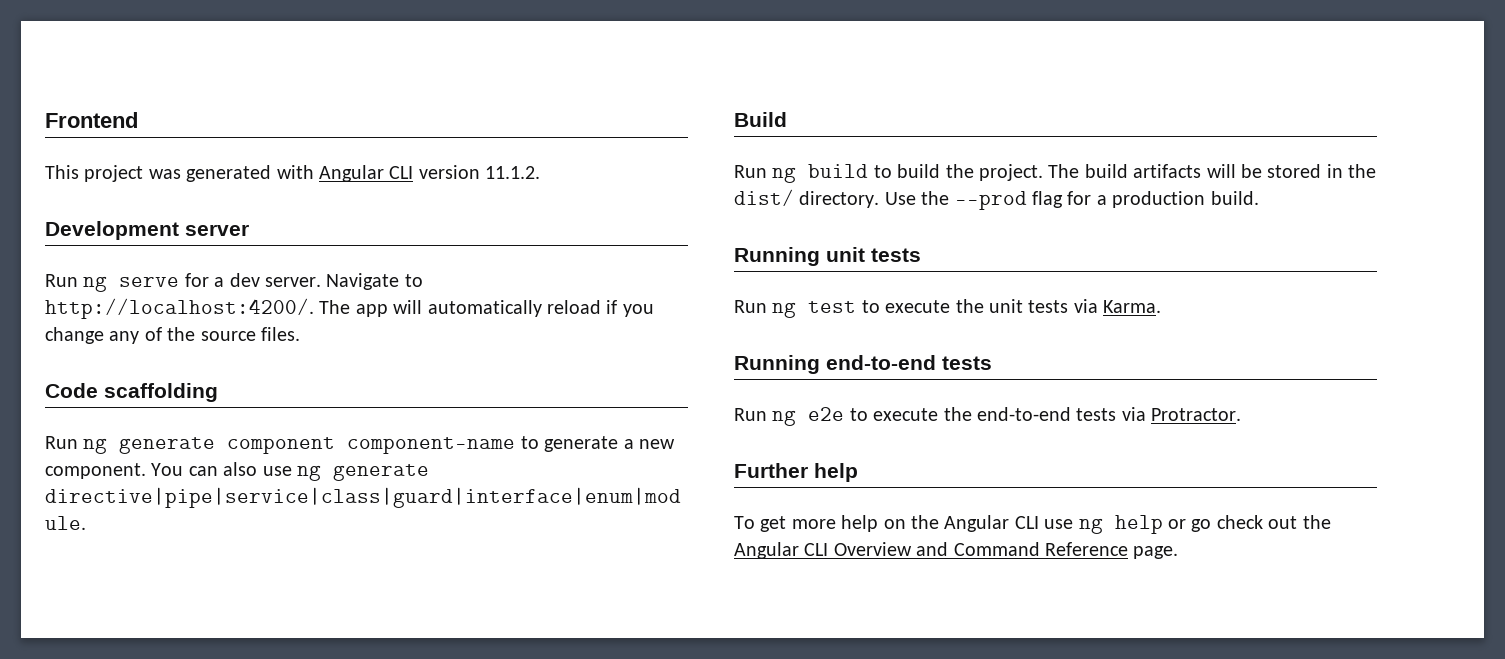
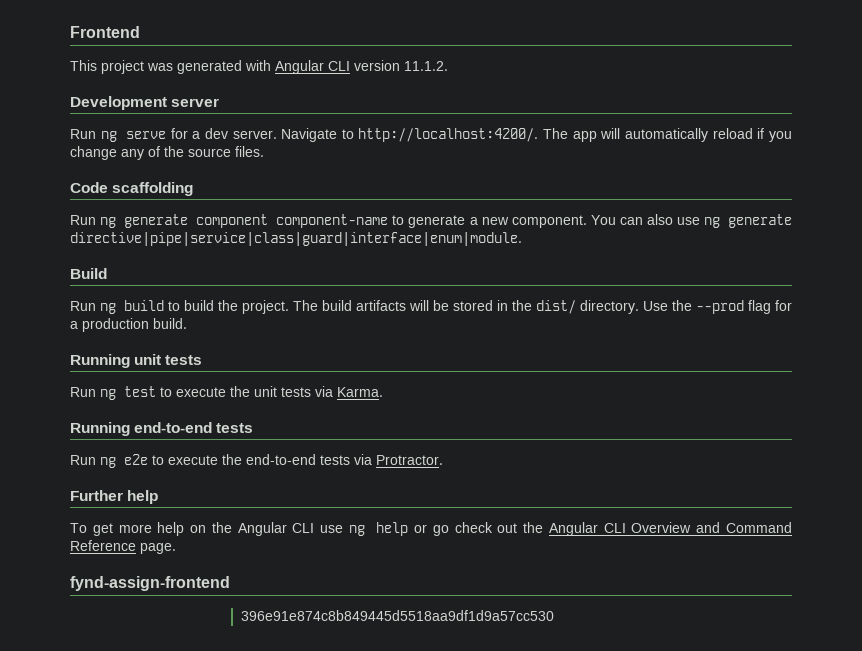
(1179, 552) none -> [70,576,230,591] [240,610,554,621] // fynd-assign-frontend // 396e91e874c8b849445d5518aa9df1d9a57cc530

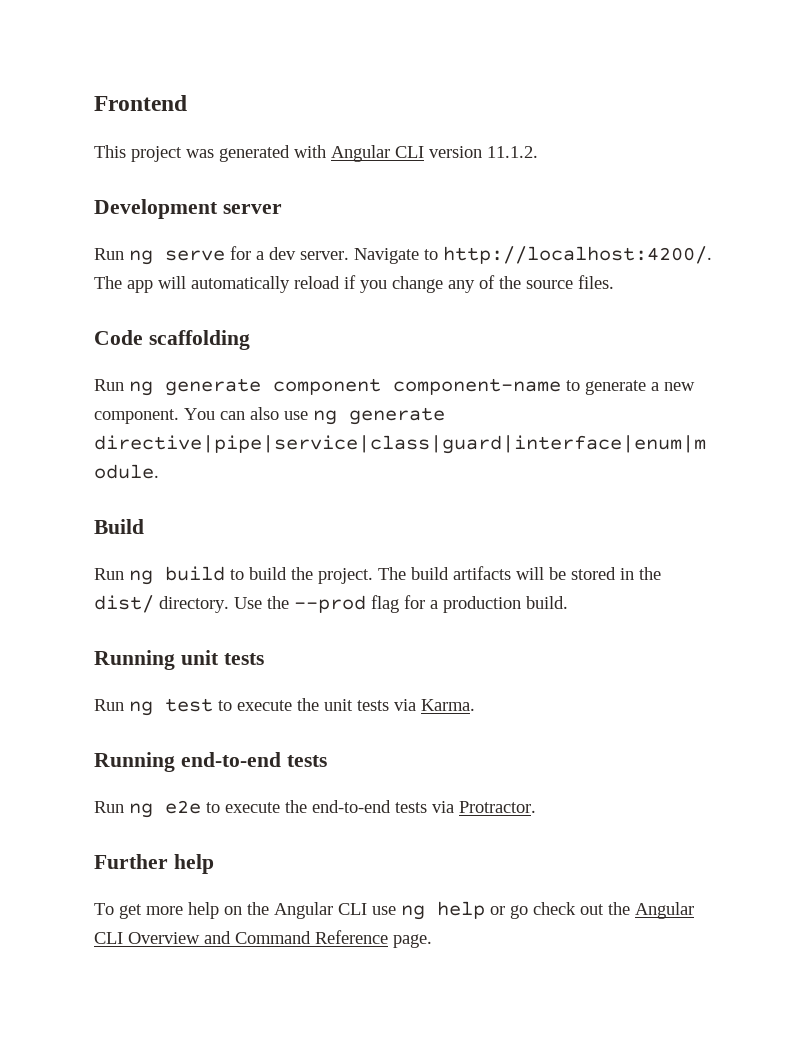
[70,576,230,591] [240,610,554,621] // fynd-assign-frontend // 396e91e874c8b849445d5518aa9df1d9a57cc530 -> (432, 941) none

